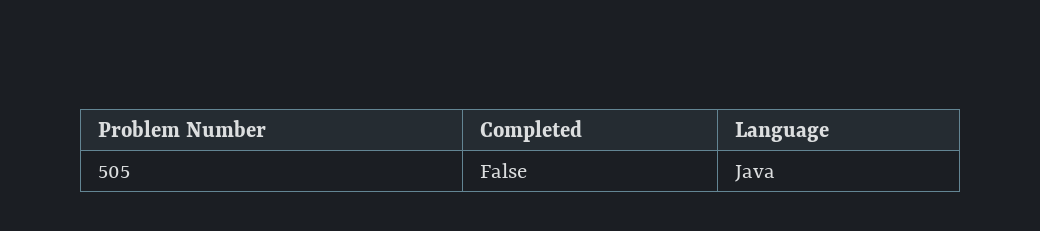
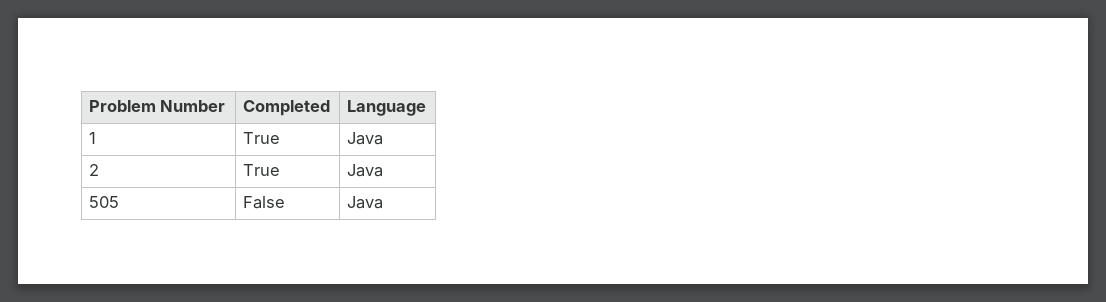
(829, 132) none -> [89,132,97,144] [243,132,281,144] [347,132,384,145] [89,164,100,176] [243,164,281,176] [347,164,384,177] // 1 | True | Java // 2 | True | Java

